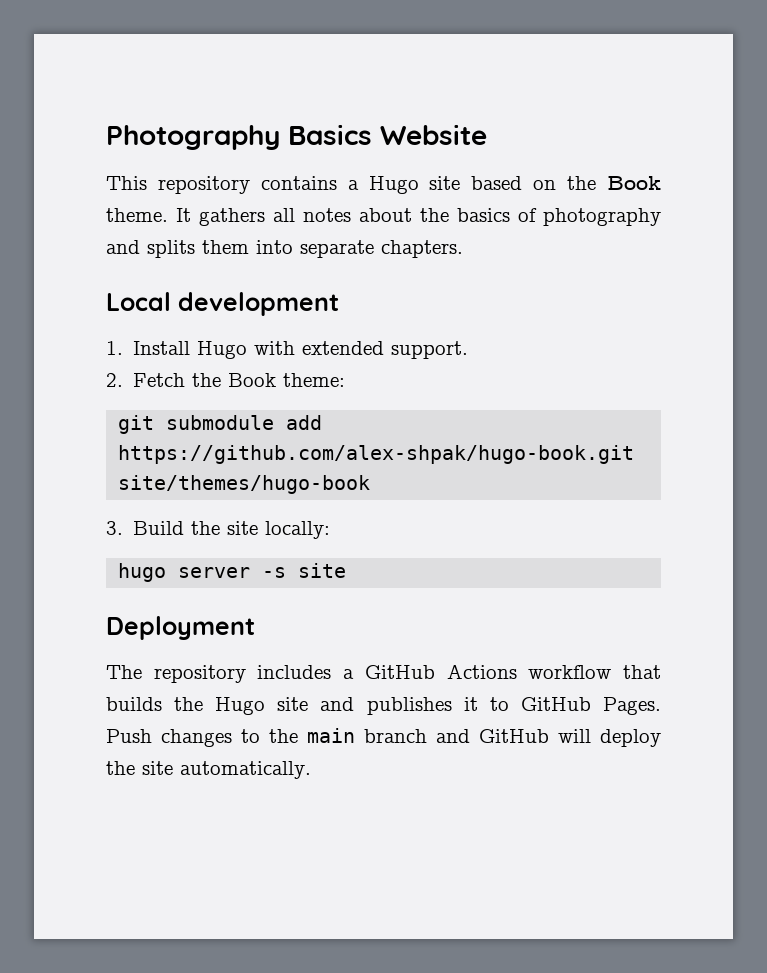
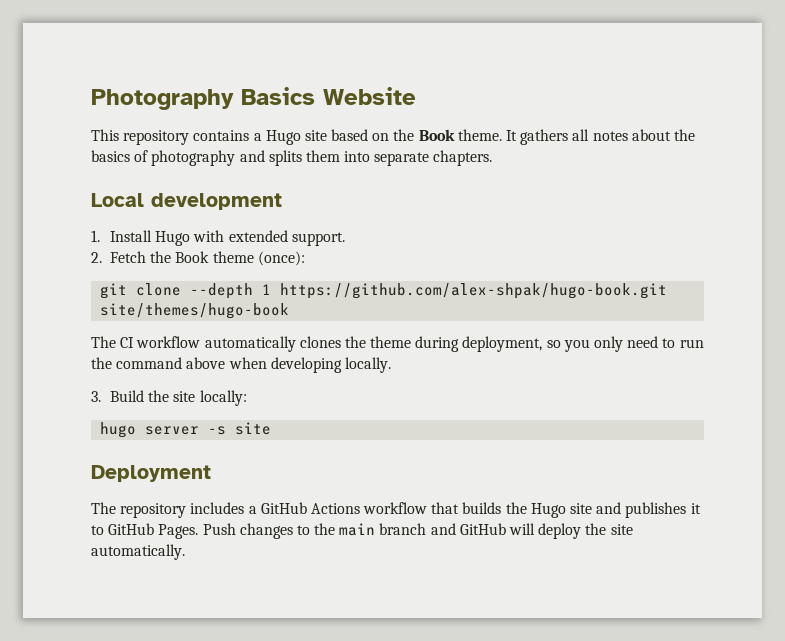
[283,373,346,387] theme: -> [212,251,305,266] theme (once):
[166,415,323,430] submodule add -> [136,283,272,299] clone --depth 1
(371, 484) none -> [91,336,704,352] [91,357,391,373] // The CI workflow automatically clones the theme during deployment, so you only need to run the command above when developing locally.

